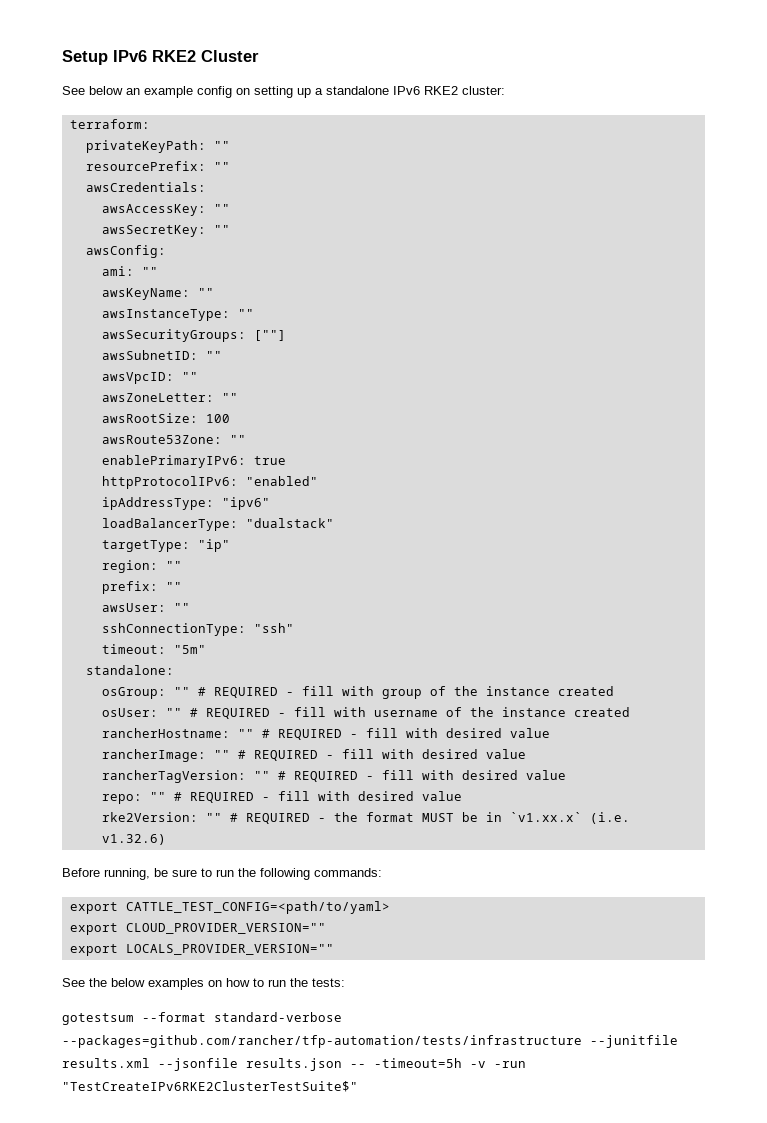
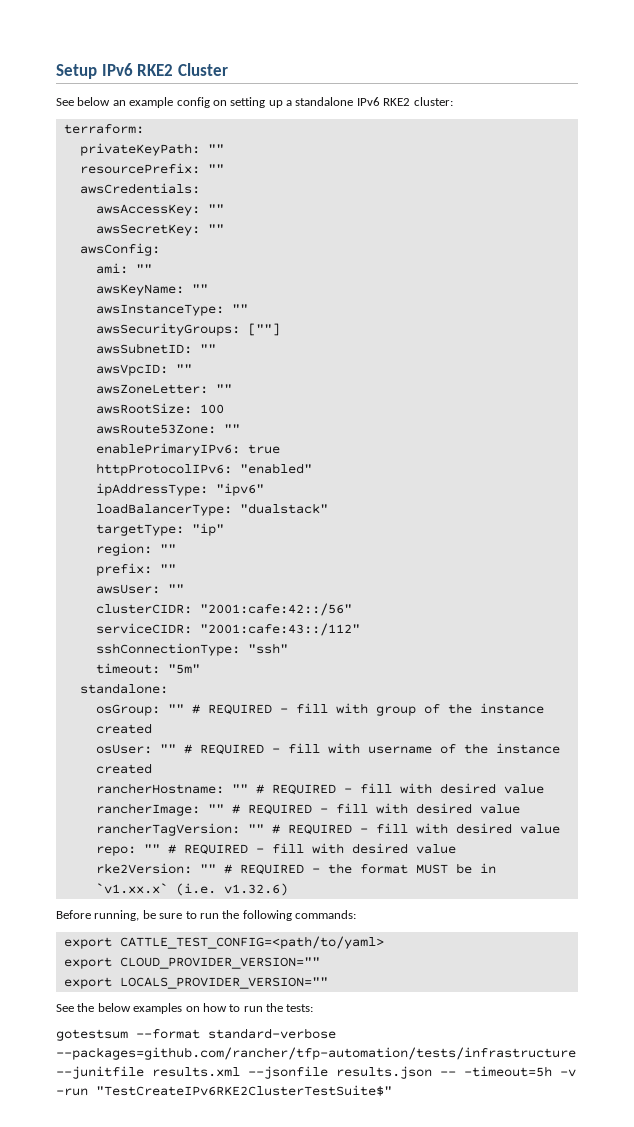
(190, 607) none -> [95,603,352,616] [95,623,360,636] // clusterCIDR: "2001:cafe:42::/56" // serviceCIDR: "2001:cafe:43::/112"

